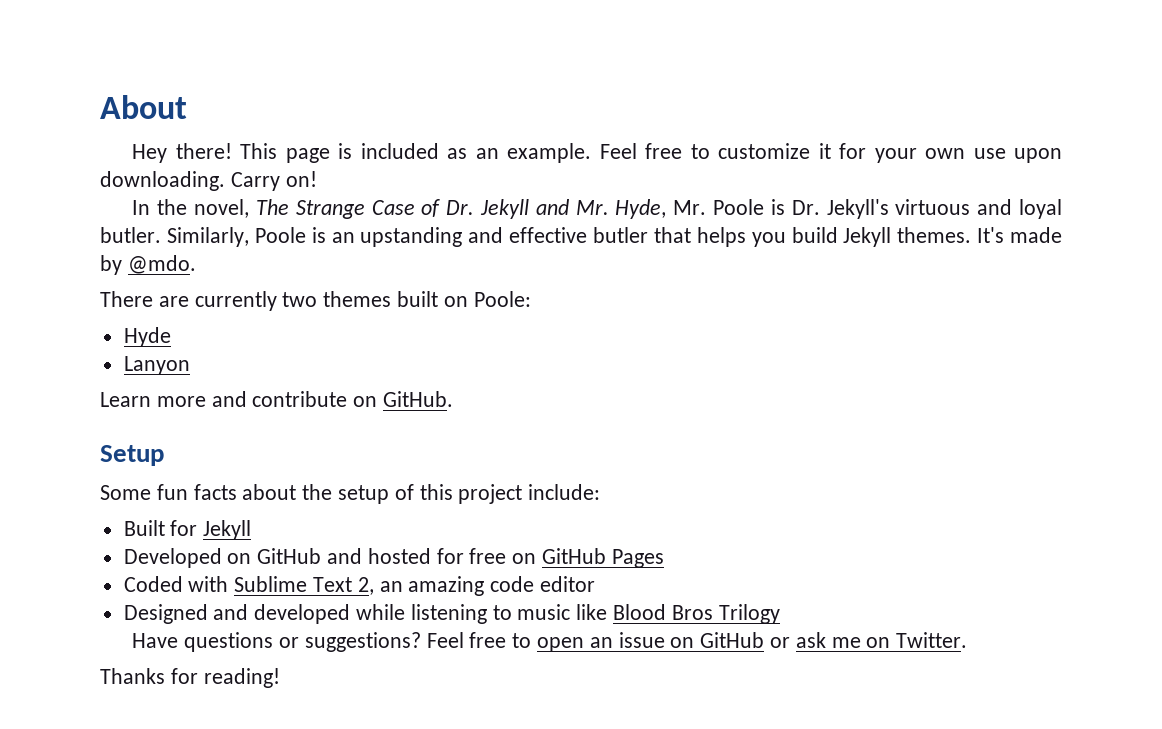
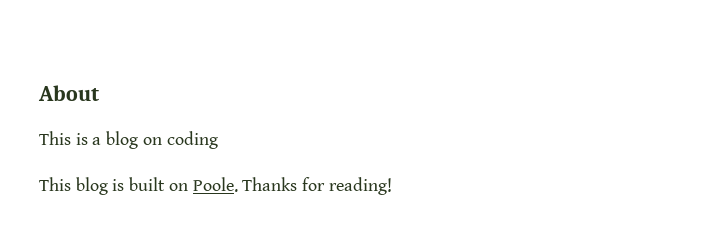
[132,143,1062,163] [100,171,317,191] [132,199,1062,219] [100,227,1062,247] [100,255,196,275] [100,291,531,311] [123,327,171,347] [123,356,190,375] [100,391,454,407] [100,445,164,466] [100,484,601,504] [123,520,252,540] [123,548,664,568] [123,576,596,596] [123,604,780,624] [132,632,968,652] Hey there! This page is included as an example. Feel free to customize it for your own use upon downloading. Carry on! // In the novel, The Strange Case of Dr. Jekyll and Mr. Hyde, Mr. Poole is Dr. Jekyll's virtuous and loyal butler. Similarly, Poole is an upstanding and effective butler that helps you build Jekyll themes. It's made by @mdo. // There are currently two themes built on Poole: // Hyde // Lanyon // Learn more and contribute on GitHub. // Setup // Some fun facts about the setup of this project include: // Built for Jekyll // Developed on GitHub and hosted for free on GitHub Pages // Coded with Sublime Text 2, an amazing code editor // Designed and developed while listening to music like Blood Bros Trilogy // Have questions or suggestions? Feel free to open an issue on GitHub or ask me on Twitter. // -> [39,131,218,149] [39,177,238,195] This is a blog on coding // This blog is built on Poole.

